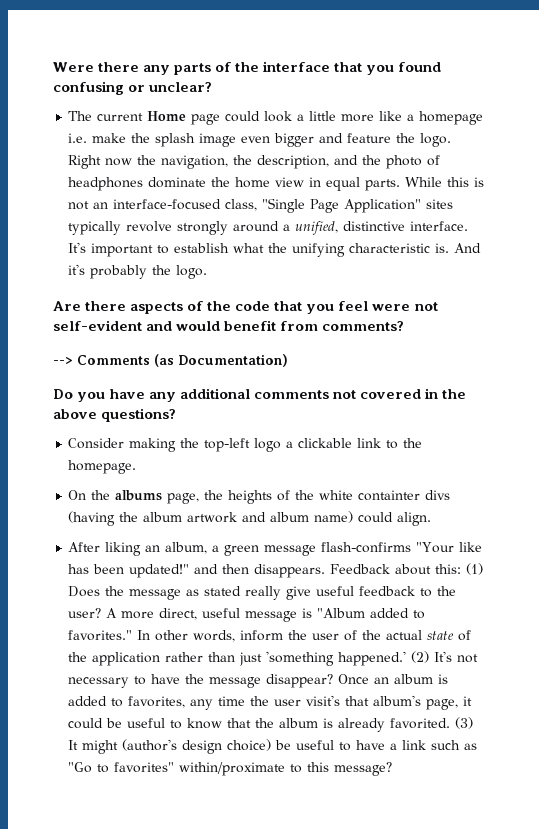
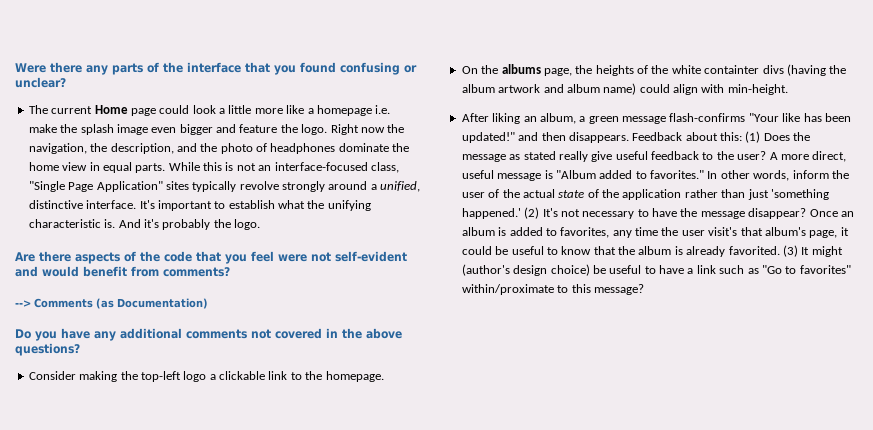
[397,512,432,526] align. -> [673,84,788,95] align with min-height.

